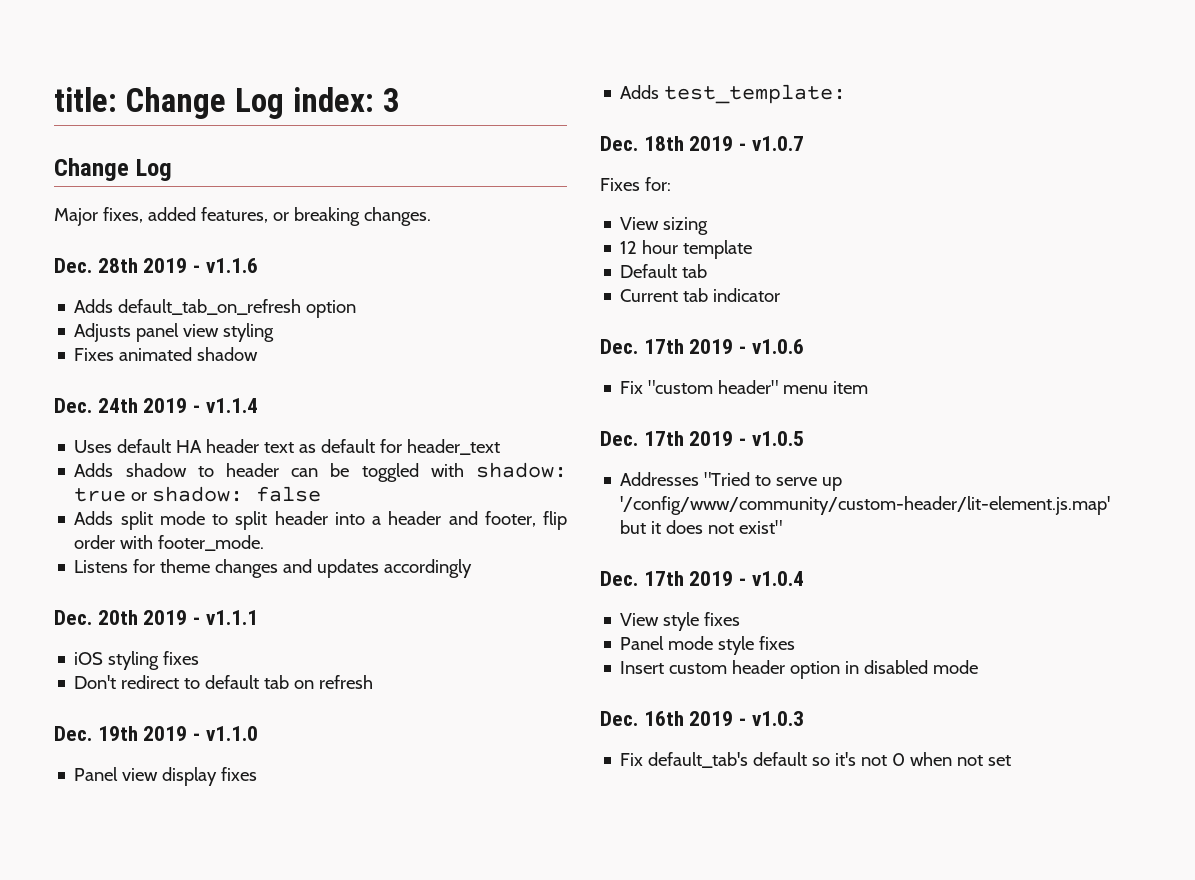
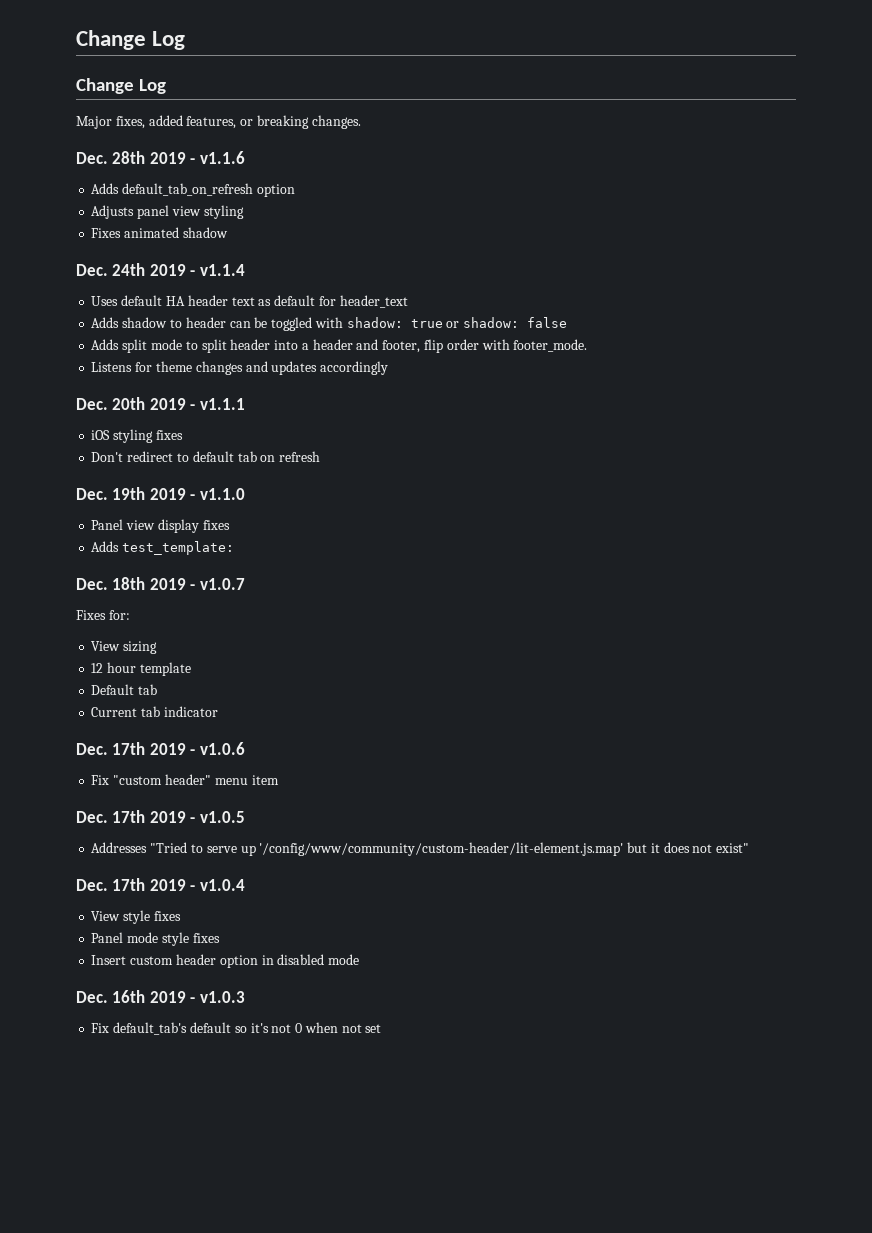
[54,87,400,119] title: Change Log index: 3 -> [76,30,186,50] Change Log

